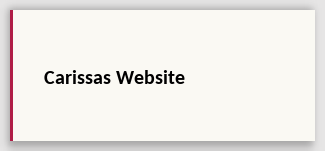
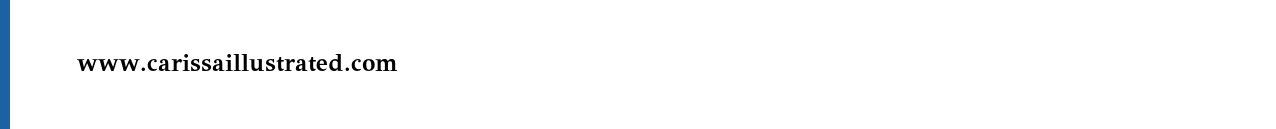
[44,70,186,84] Carissas Website -> [77,54,398,72] www.carissaillustrated.com

